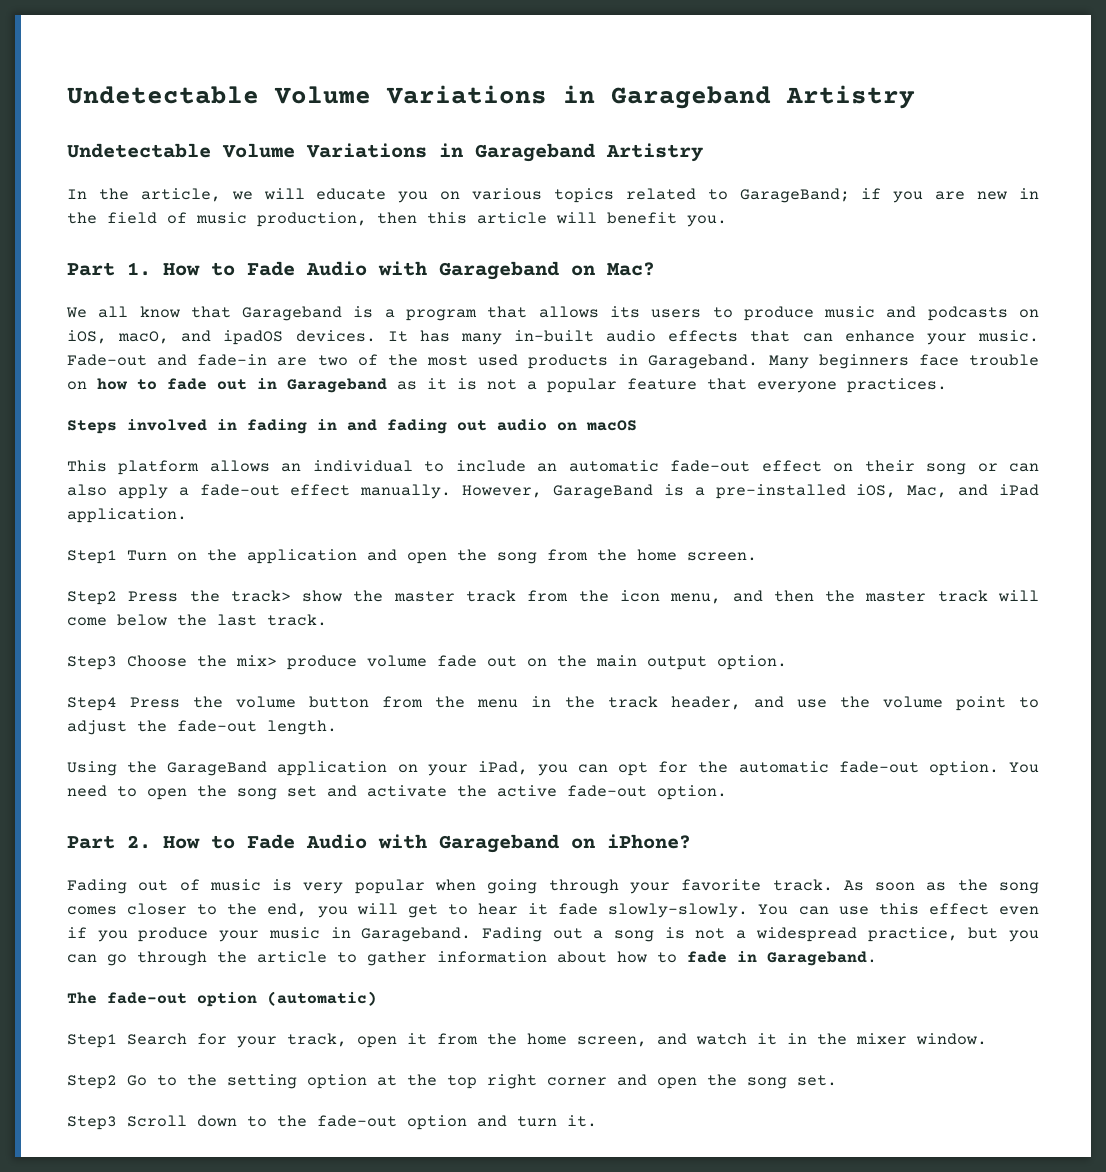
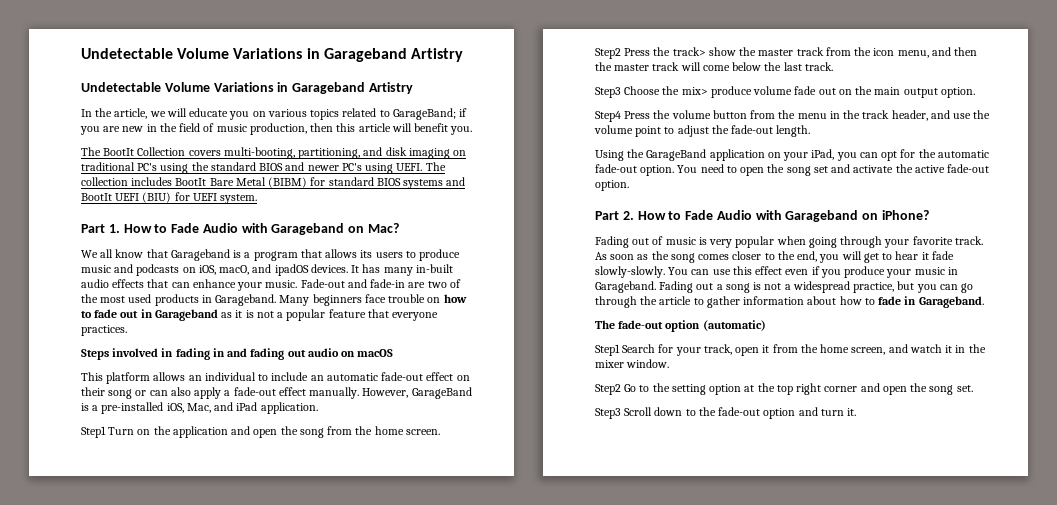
(727, 221) none -> [81,147,467,159] [81,162,446,174] [81,177,466,189] [81,192,258,204] // The BootIt Collection covers multi-booting, partitioning, and disk imaging on traditional PC's using the standard BIOS and newer PC's using UEFI. The collection includes BootIt Bare Metal (BIBM) for standard BIOS systems and BootIt UEFI (BIU) for UEFI system.

